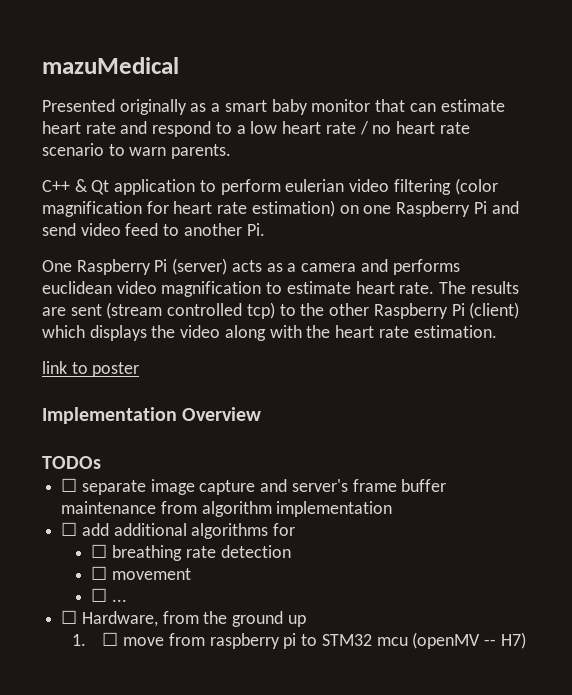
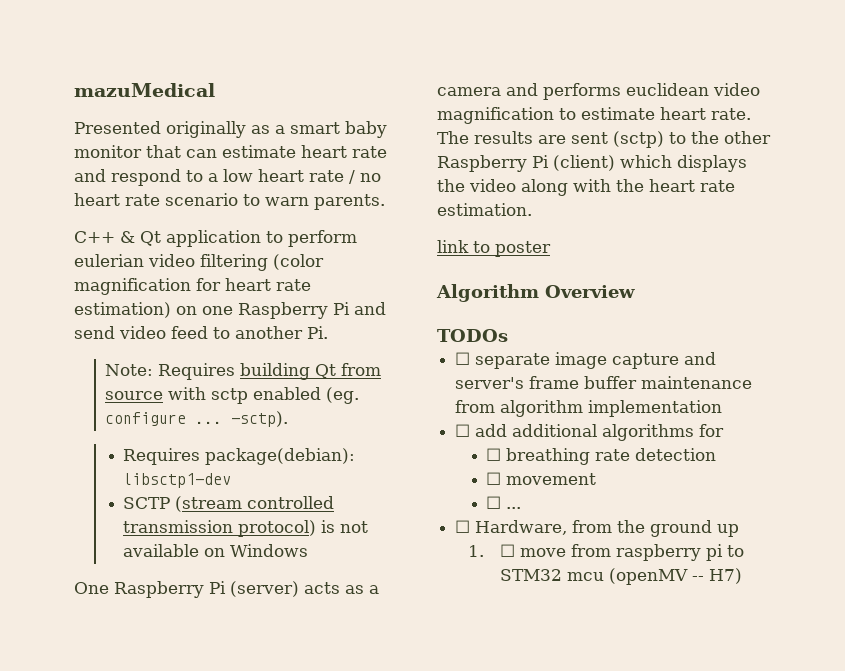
(265, 229) none -> [105,363,382,380] [105,387,360,404] [105,411,289,427] [123,448,356,465] [123,473,232,488] [123,496,335,512] [123,520,369,537] [123,544,309,557] // Note: Requires building Qt from source with sctp enabled (eg. configure ... -sctp). // Requires package(debian): libsctp1-dev // SCTP (stream controlled transmission protocol) is not available on Windows
[106,302,275,319] (stream controlled tcp) -> [613,131,664,148] (sctp)
[42,407,177,424] Implementation -> [436,284,539,302] Algorithm

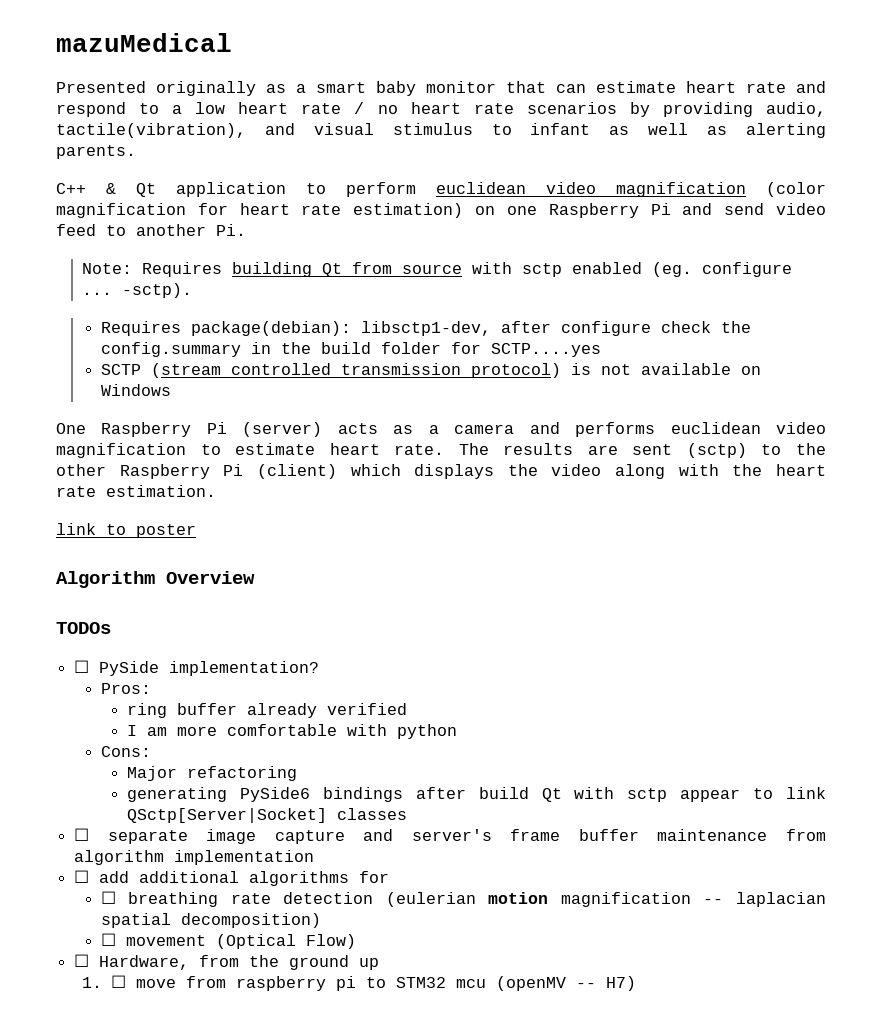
[165,193,309,206] scenario to warn -> [526,102,827,117] [56,123,827,138] scenarios by providing audio, tactile(vibration), and visual stimulus to infant as well as alerting
[74,254,268,271] eulerian video filtering -> [436,182,746,197] euclidean video magnification
[123,473,232,488] libsctp1-dev -> [360,321,751,336] [100,342,601,357] libsctp1-dev, after configure check the config.summary in the build folder for SCTP....yes
(508, 335) none -> [74,660,320,676] [100,683,151,694] [127,703,408,718] [127,724,458,739] [100,746,151,757] [127,766,298,781] [127,787,827,802] [127,808,408,823] // ☐ PySide implementation? // Pros: // ring buffer already verified // I am more comfortable with python // Cons: // Major refactoring // generating PySide6 bindings after build Qt with sctp appear to link QSctp[Server|Socket] classes
(717, 454) none -> [385,892,827,907] [100,913,321,928] (eulerian motion magnification -- laplacian spatial decomposition)
[486,496,522,509] // ☐ ... -> [215,934,356,949] (Optical Flow)

